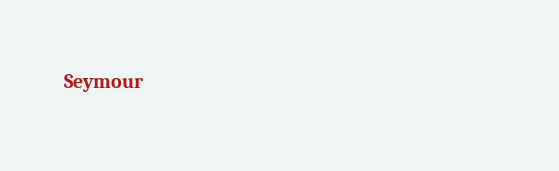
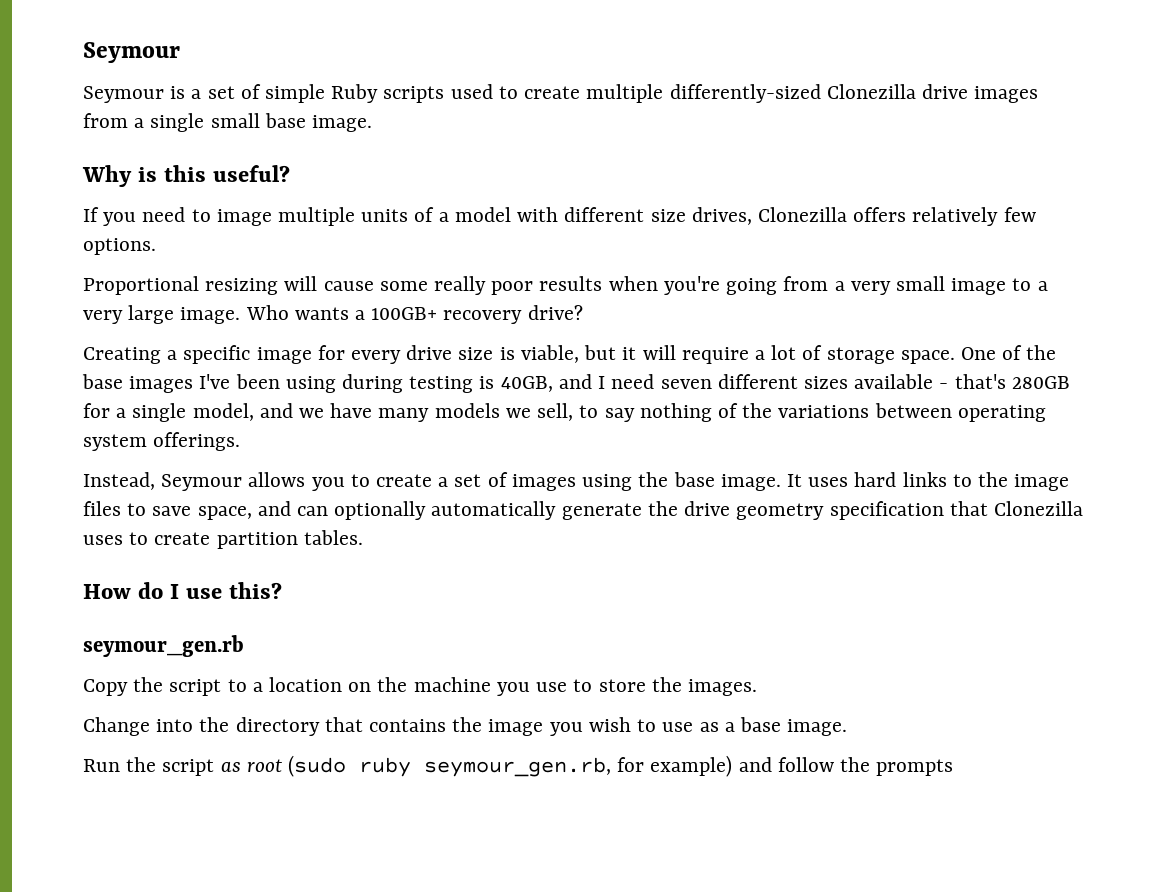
[64,74,144,92] Seymour -> [83,42,180,63] [83,84,1039,103] [83,113,373,132] [82,165,290,187] [83,207,1036,226] [83,238,156,255] [83,276,1048,295] [83,305,583,324] [83,345,1057,364] [82,374,1070,393] [83,403,1046,422] [83,432,241,451] [83,472,1070,491] [83,501,1083,520] [83,530,363,549] [83,582,282,599] [83,635,244,657] [83,677,757,696] [83,717,848,736] [83,755,954,777] Seymour // Seymour is a set of simple Ruby scripts used to create multiple differently-sized Clonezilla drive images from a single small base image. // Why is this useful? // If you need to image multiple units of a model with different size drives, Clonezilla offers relatively few options. // Proportional resizing will cause some really poor results when you're going from a very small image to a very large image. Who wants a 100GB+ recovery drive? // Creating a specific image for every drive size is viable, but it will require a lot of storage space. One of the base images I've been using during testing is 40GB, and I need seven different sizes available - that's 280GB for a single model, and we have many models we sell, to say nothing of the variations between operating system offerings. // Instead, Seymour allows you to create a set of images using the base image. It uses hard links to the image files to save space, and can optionally automatically generate the drive geometry specification that Clonezilla uses to create partition tables. // How do I use this? // seymour_gen.rb // Copy the script to a location on the machine you use to store the images. // Change into the directory that contains the image you wish to use as a base image. // Run the script as root (sudo ruby seymour_gen.rb, for example) and follow the prompts

